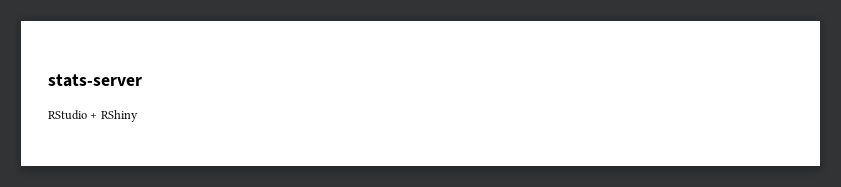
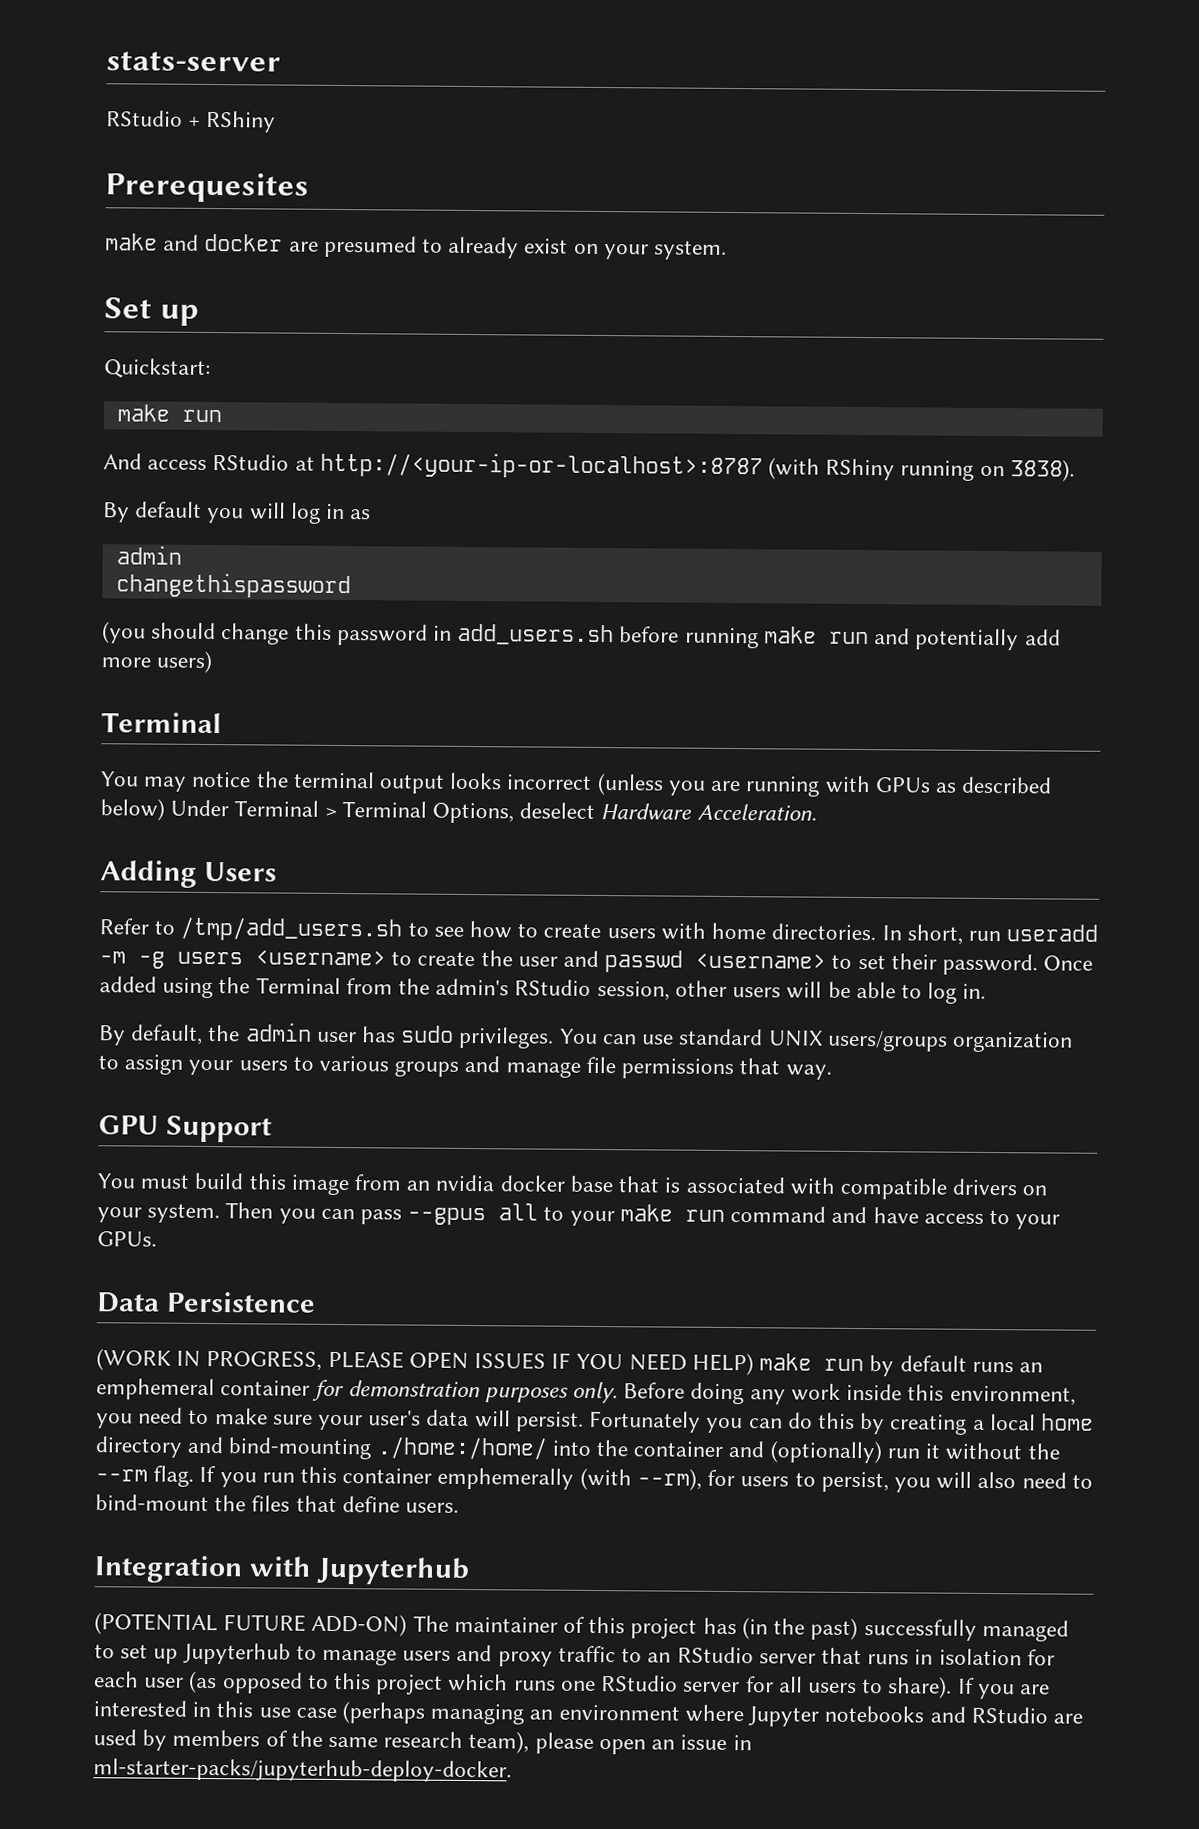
(138, 116) none -> [105,172,309,203] [105,233,728,260] [104,297,199,326] [104,358,211,378] [116,404,222,423] [103,451,1075,482] [102,501,372,524] [115,545,182,565] [115,572,351,599] [102,621,1061,651] [101,650,214,674] [101,712,222,734] [100,771,1053,797] [100,798,817,824] [100,860,277,888] [99,916,1099,945] [99,949,1094,976] [99,976,987,1004] [98,1022,1073,1053] [98,1054,832,1080] [98,1115,272,1143] [97,1172,1048,1200] [97,1202,1061,1230] [97,1231,157,1247] [96,1291,316,1313] [96,1348,1043,1377] [96,1378,1076,1406] [96,1407,1094,1435] [95,1436,1060,1464] [95,1465,1093,1493] [95,1494,460,1513] [94,1555,470,1586] [94,1612,1069,1642] [94,1642,1055,1667] [94,1670,1050,1700] [93,1700,1083,1727] [93,1729,752,1755] [93,1758,512,1783] // Prerequesites // make and docker are presumed to already exist on your system. // Set up // Quickstart: // make run // And access RStudio at http://<your-ip-or-localhost>:8787 (with RShiny running on 3838). // By default you will log in as // admin // changethispassword // (you should change this password in add_users.sh before running make run and potentially add more users) // Terminal // You may notice the terminal output looks incorrect (unless you are running with GPUs as described below) Under Terminal > Terminal Options, deselect Hardware Acceleration. // Adding Users // Refer to /tmp/add_users.sh to see how to create users with home directories. In short, run useradd -m -g users <username> to create the user and passwd <username> to set their password. Once added using the Terminal from the admin's RStudio session, other users will be able to log in. // By default, the admin user has sudo privileges. You can use standard UNIX users/groups organization to assign your users to various groups and manage file permissions that way. // GPU Support // You must build this image from an nvidia docker base that is associated with compatible drivers on your system. Then you can pass --gpus all to your make run command and have access to your GPUs. // Data Persistence // (WORK IN PROGRESS, PLEASE OPEN ISSUES IF YOU NEED HELP) make run by default runs an emphemeral container for demonstration purposes only. Before doing any work inside this environment, you need to make sure your user's data will persist. Fortunately you can do this by creating a local home directory and bind-mounting ./home:/home/ into the container and (optionally) run it without the --rm flag. If you run this container emphemerally (with --rm), for users to persist, you will also need to bind-mount the files that define users. // Integration with Jupyterhub // (POTENTIAL FUTURE ADD-ON) The maintainer of this project has (in the past) successfully managed to set up Jupyterhub to manage users and proxy traffic to an RStudio server that runs in isolation for each user (as opposed to this project which runs one RStudio server for all users to share). If you are interested in this use case (perhaps managing an environment where Jupyter notebooks and RStudio are used by members of the same research team), please open an issue in ml-starter-packs/jupyterhub-deploy-docker.

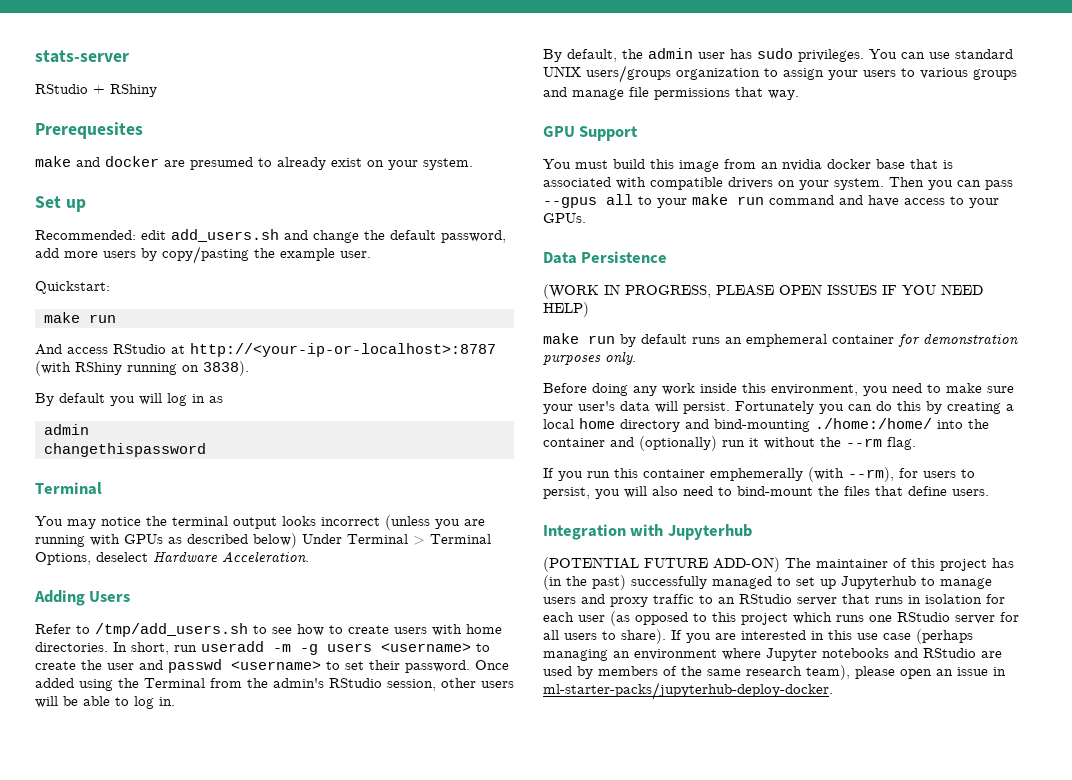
(199, 315) none -> [35,229,506,243] [35,246,371,264] // Recommended: edit add_users.sh and change the default password, add more users by copy/pasting the example user.
[102,621,1061,651] [101,650,214,674] // (you should change this password in add_users.sh before running make run and potentially add more users) -> (206, 450) none
(754, 1364) none -> (589, 309) //
(619, 1392) none -> (636, 358) //
(195, 1476) none -> (916, 443) //

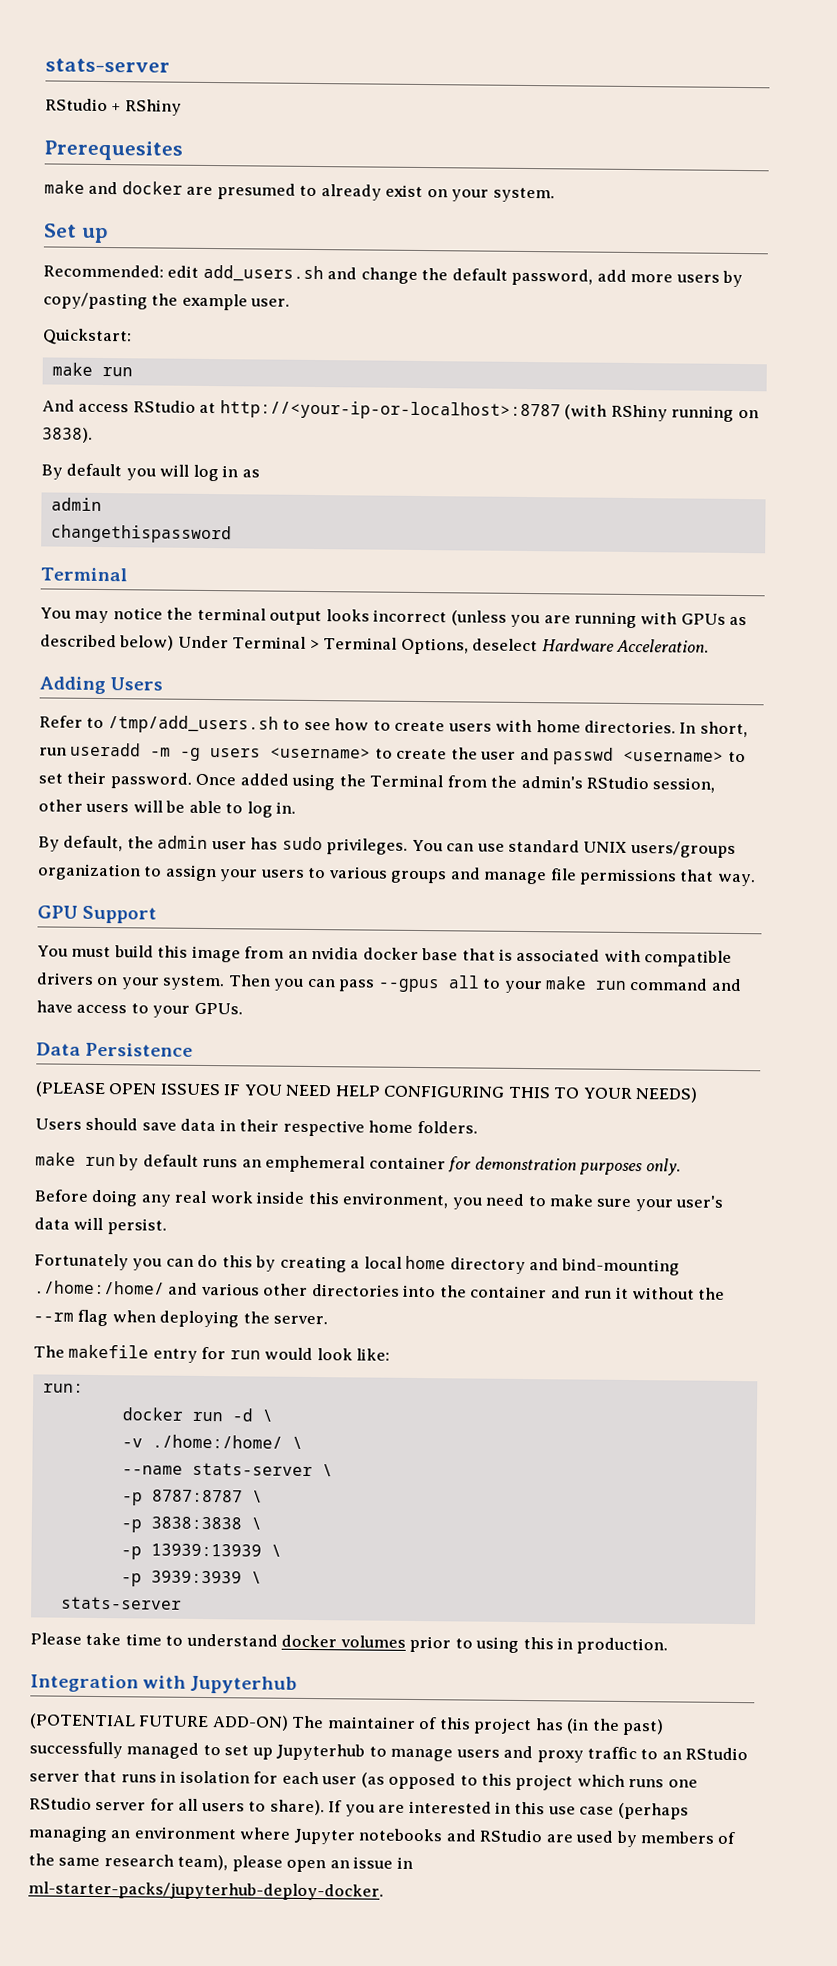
[543,284,774,299] (WORK IN PROGRESS, PLEASE -> [35,1081,106,1098] (PLEASE
[543,302,589,317] HELP) -> [334,1085,699,1103] [35,1117,478,1137] HELP CONFIGURING THIS TO YOUR NEEDS) // Users should save data in their respective home folders.
(657, 391) none -> [174,1190,208,1204] real
(730, 408) none -> (167, 1226) //
(932, 423) none -> [168,1282,400,1297] and various other directories
[639,436,717,451] (optionally) -> (581, 1292) none
[887,437,916,450] [543,467,975,482] [543,486,989,499] flag. // If you run this container emphemerally (with --rm), for users to persist, you will also need to bind-mount the files that define users. -> [77,1309,329,1328] [33,1344,391,1363] [42,1383,84,1393] [121,1407,273,1422] [121,1434,303,1449] [121,1462,333,1477] [121,1489,263,1506] [120,1516,262,1533] [120,1543,282,1560] [120,1570,262,1587] [60,1596,182,1610] [30,1632,669,1655] flag when deploying the server. // The makefile entry for run would look like: // run: // docker run -d \ // -v ./home:/home/ \ // --name stats-server \ // -p 8787:8787 \ // -p 3838:3838 \ // -p 13939:13939 \ // -p 3939:3939 \ // stats-server // Please take time to understand docker volumes prior to using this in production.

